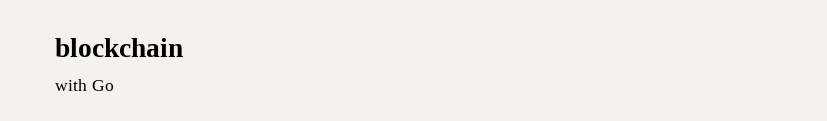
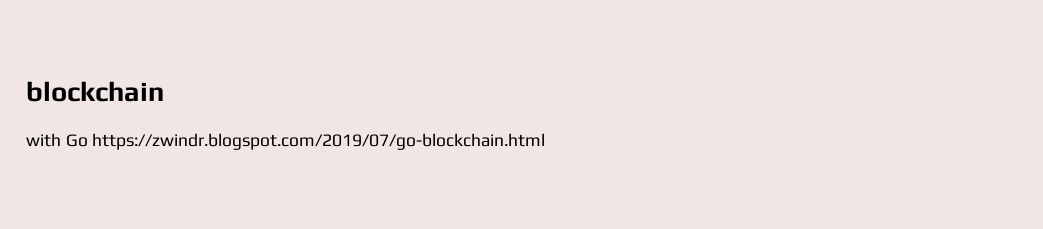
(114, 85) none -> [92,133,546,150] https://zwindr.blogspot.com/2019/07/go-blockchain.html

